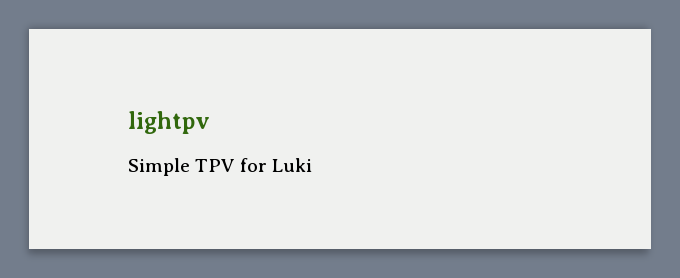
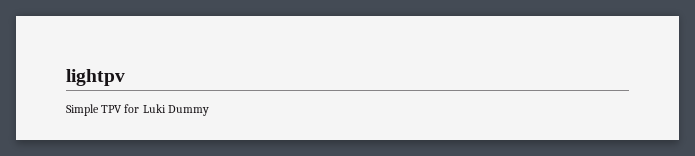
(313, 165) none -> [167,105,209,116] Dummy

